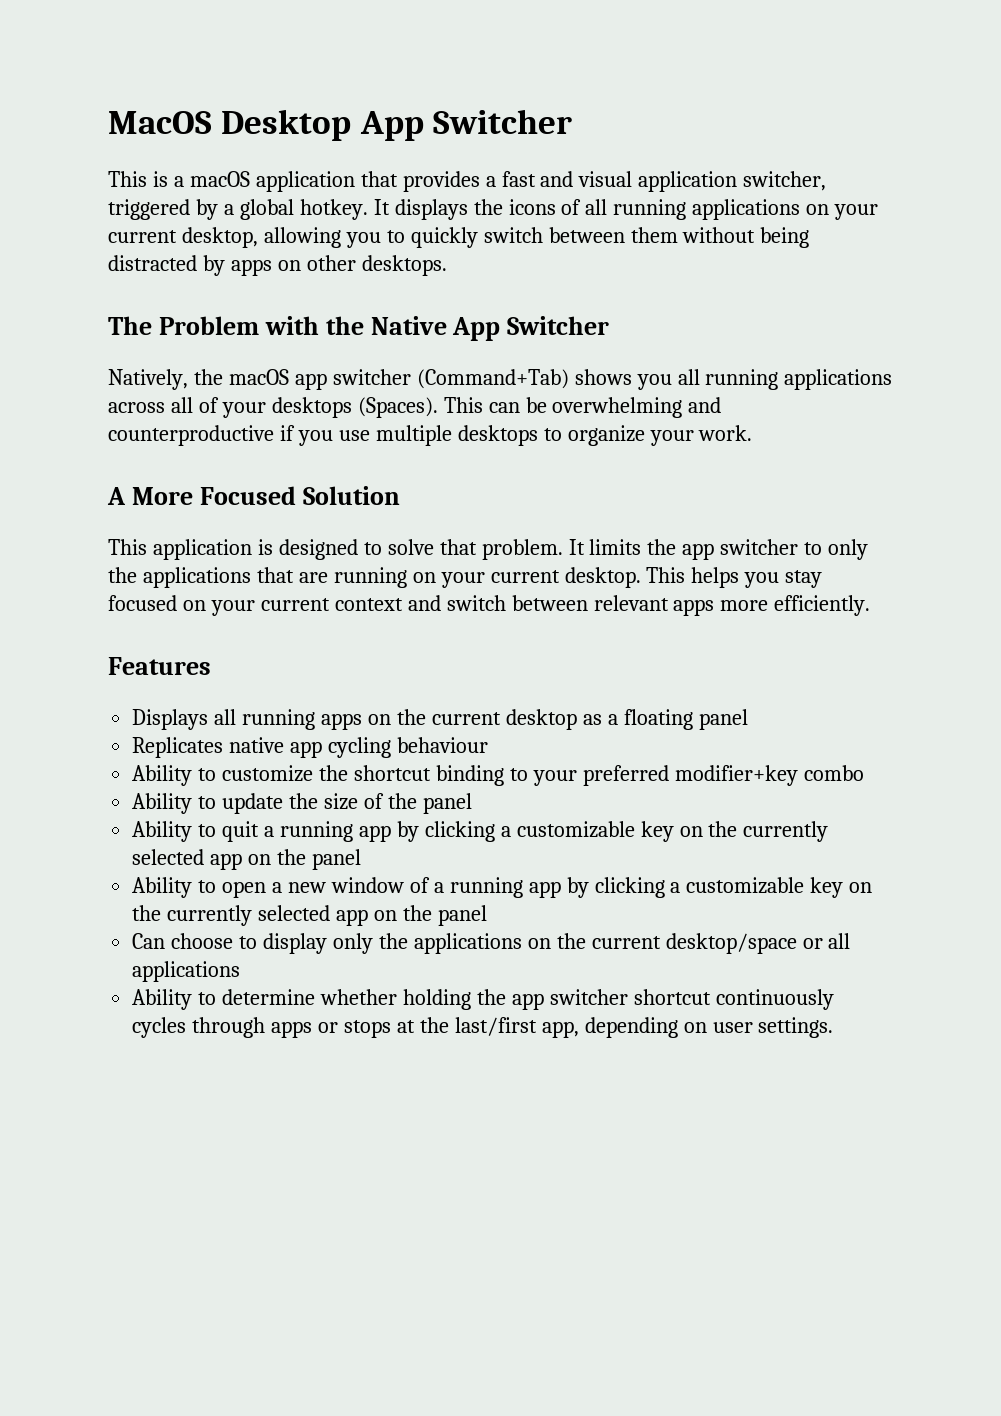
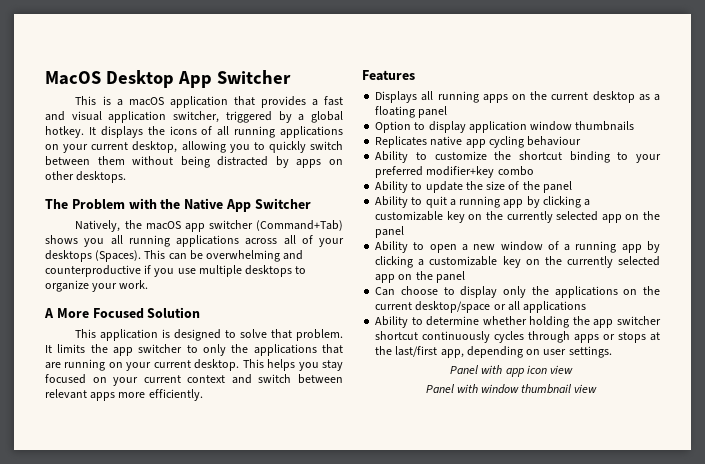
(748, 719) none -> [375,121,635,133] // Option to display application window thumbnails
(834, 1027) none -> [450,365,573,377] [425,384,598,394] // Panel with app icon view // Panel with window thumbnail view

